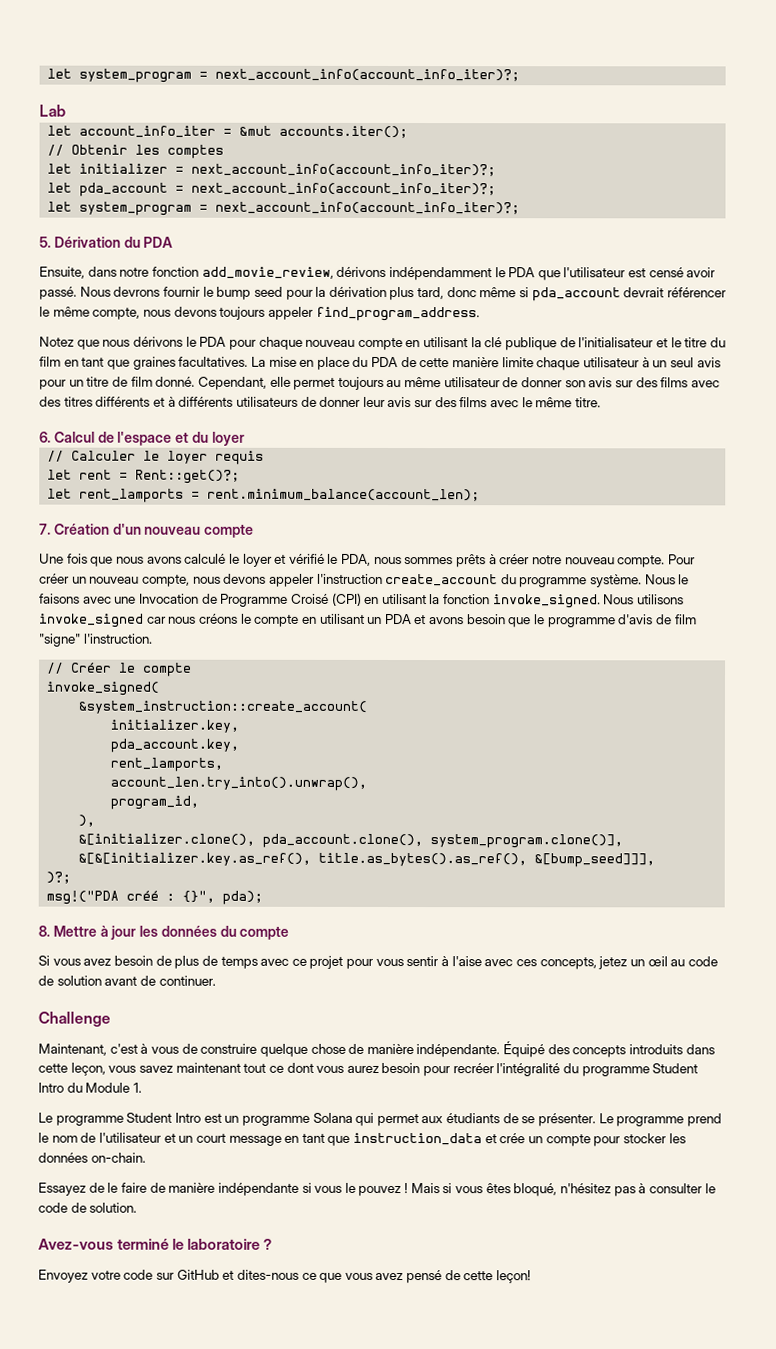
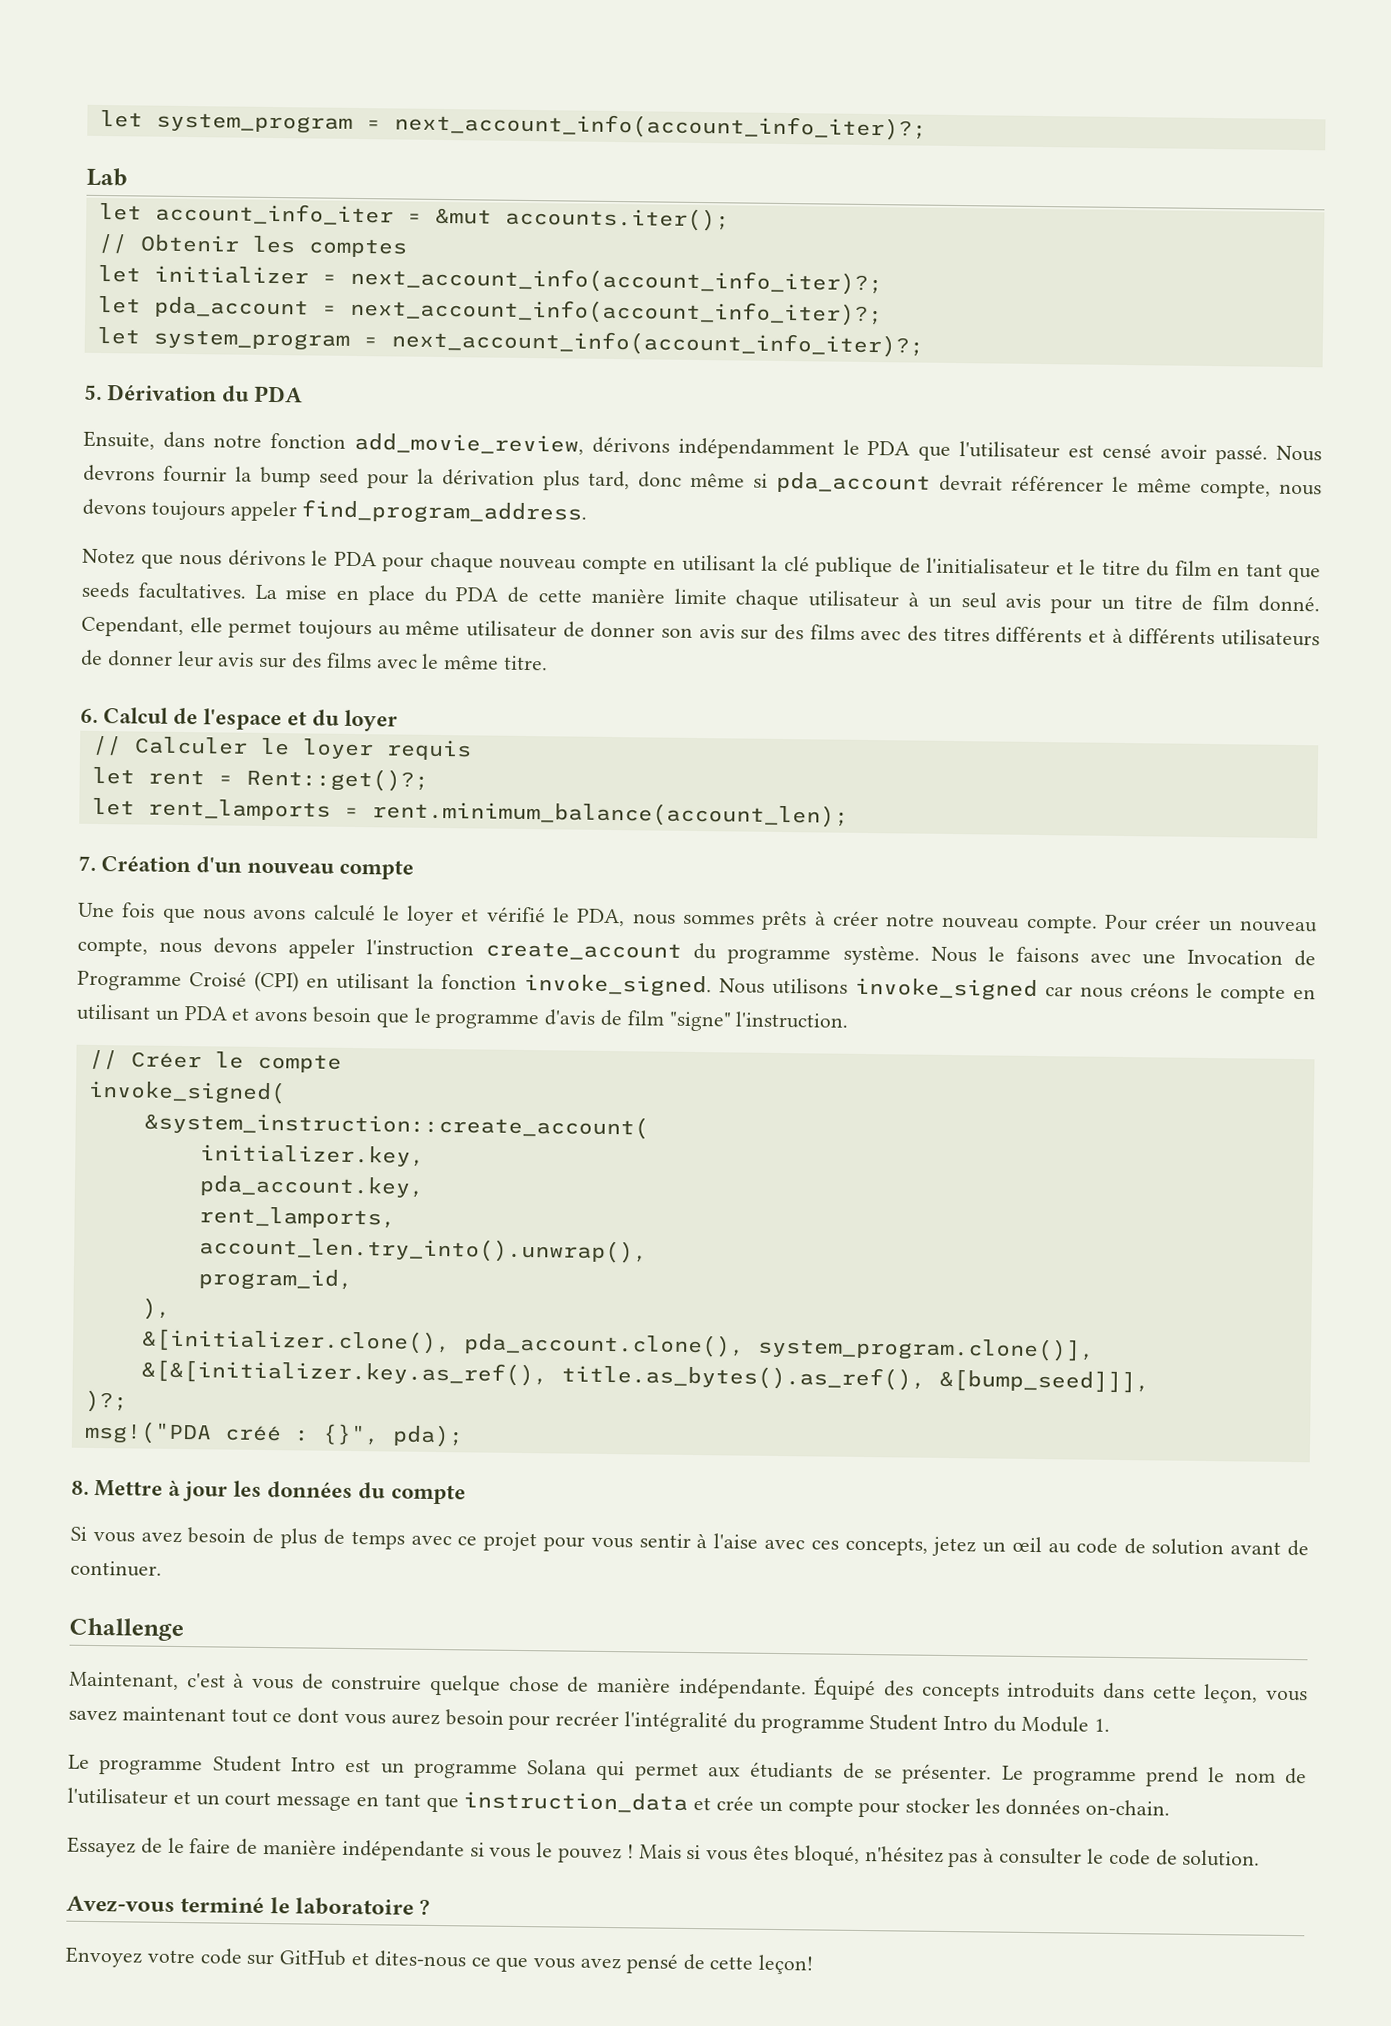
[202,286,214,297] le -> [235,466,252,482] la
[132,356,176,370] graines -> [81,581,129,599] seeds

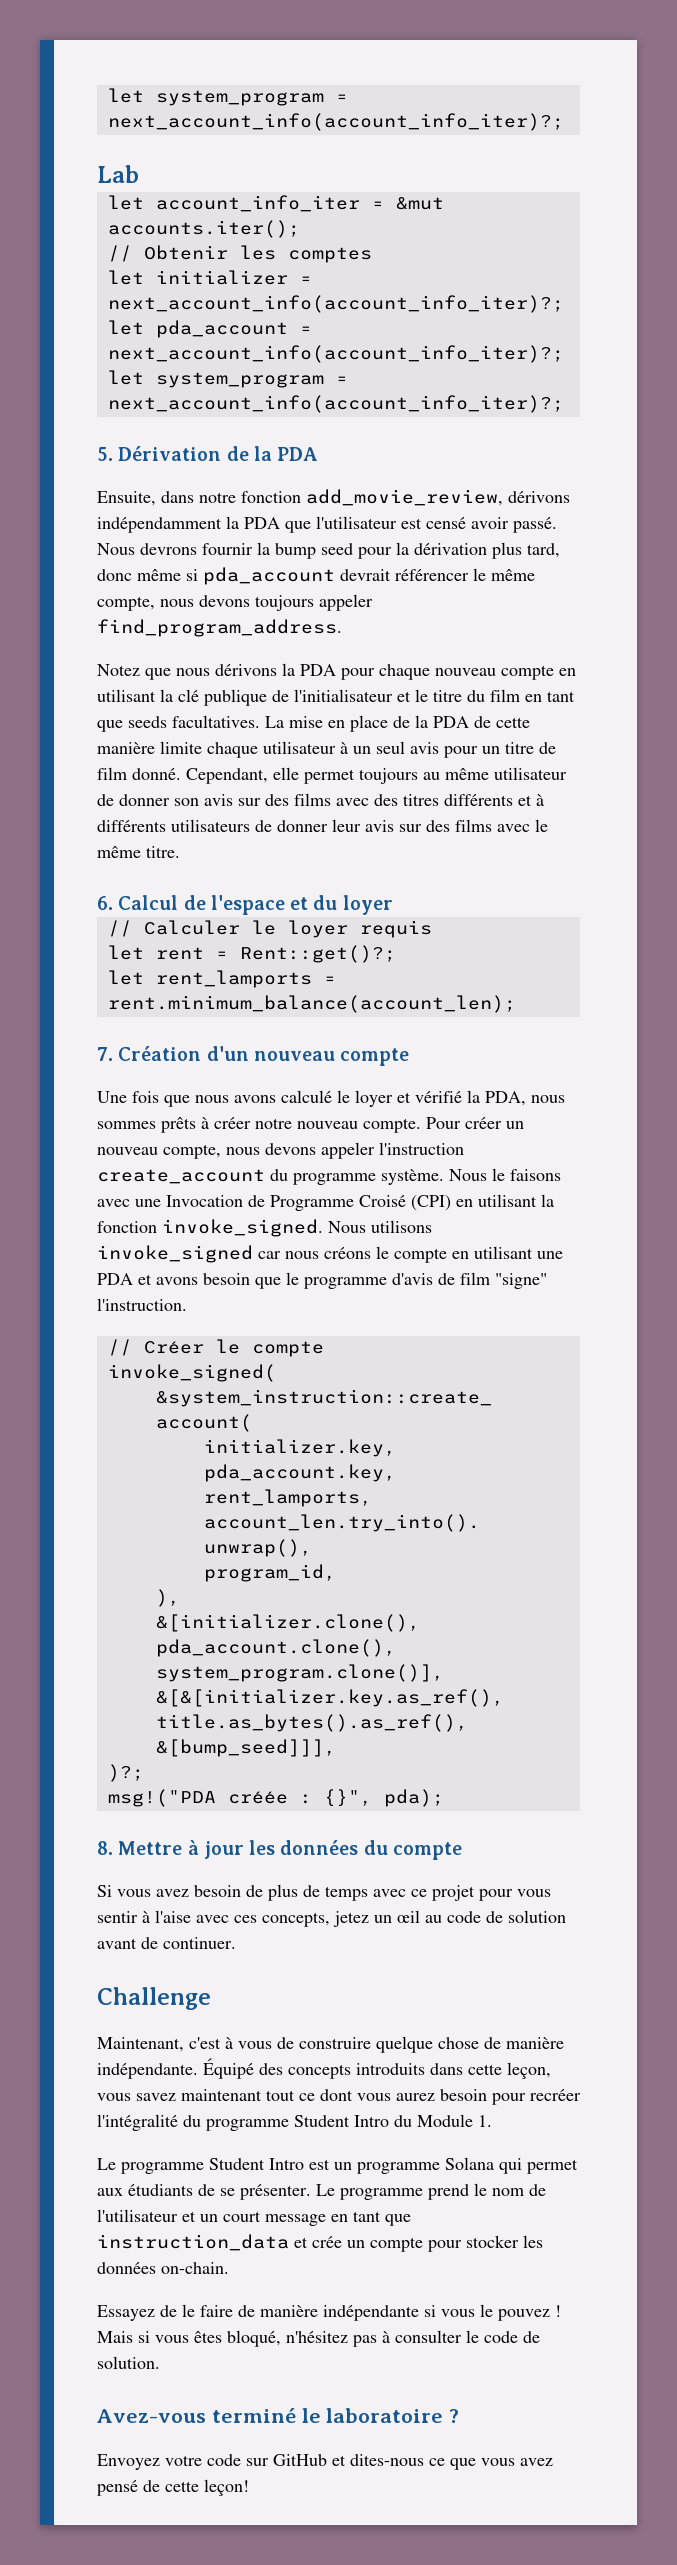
[222,385,251,402] du -> [226,446,272,461] de la
[842,439,860,455] le -> [226,516,239,529] la
[311,550,328,566] le -> [282,663,295,676] la
[423,585,448,603] du -> [393,715,428,728] de la
[553,907,571,923] le -> [467,1090,480,1103] la
[154,1009,180,1021] un -> [537,1251,563,1259] une
[223,1425,282,1442] créé -> [227,1791,288,1804] créée

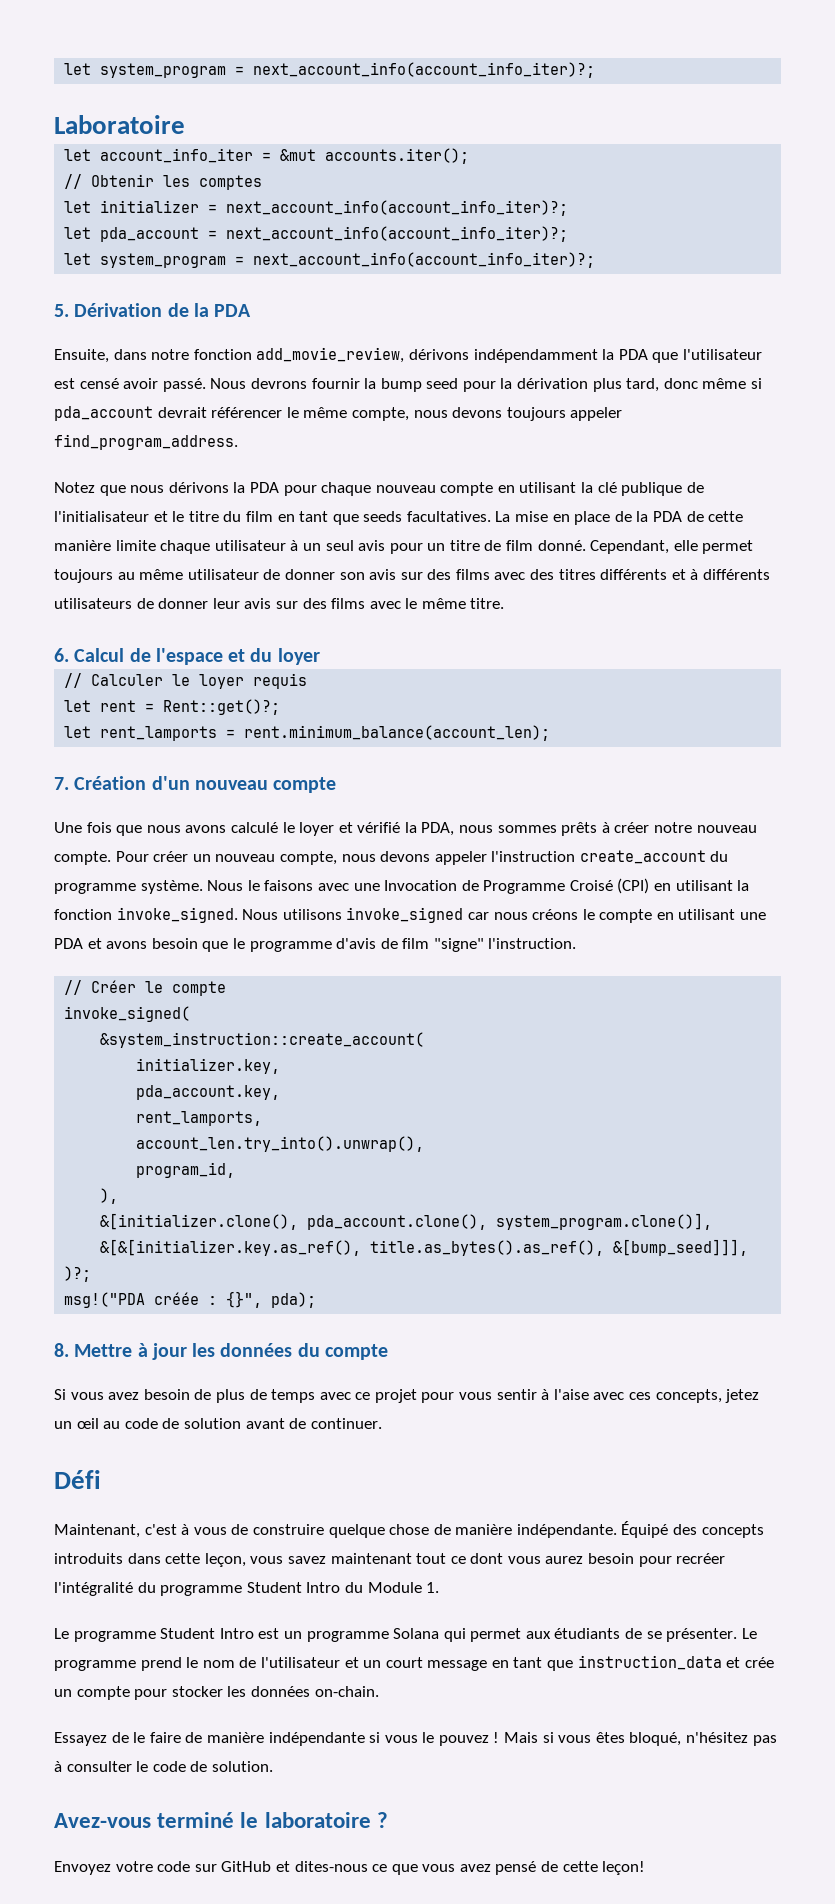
[107,88,348,106] [107,113,564,131] [97,165,139,183] let system_program = next_account_info(account_info_iter)?; // Lab -> [64,62,596,78] [54,115,185,134] let system_program = next_account_info(account_info_iter)?; // Laboratoire
[97,1987,211,2010] Challenge -> [54,1470,101,1489] Défi

